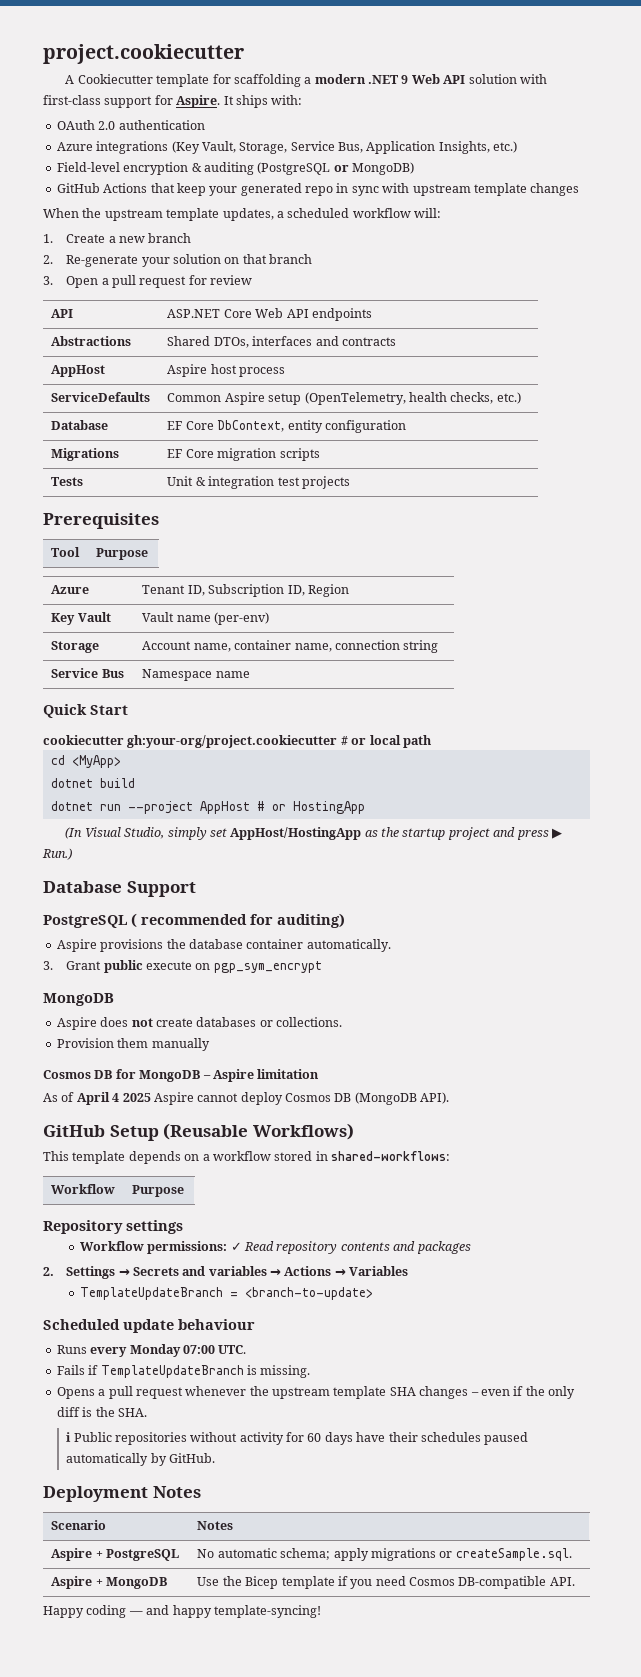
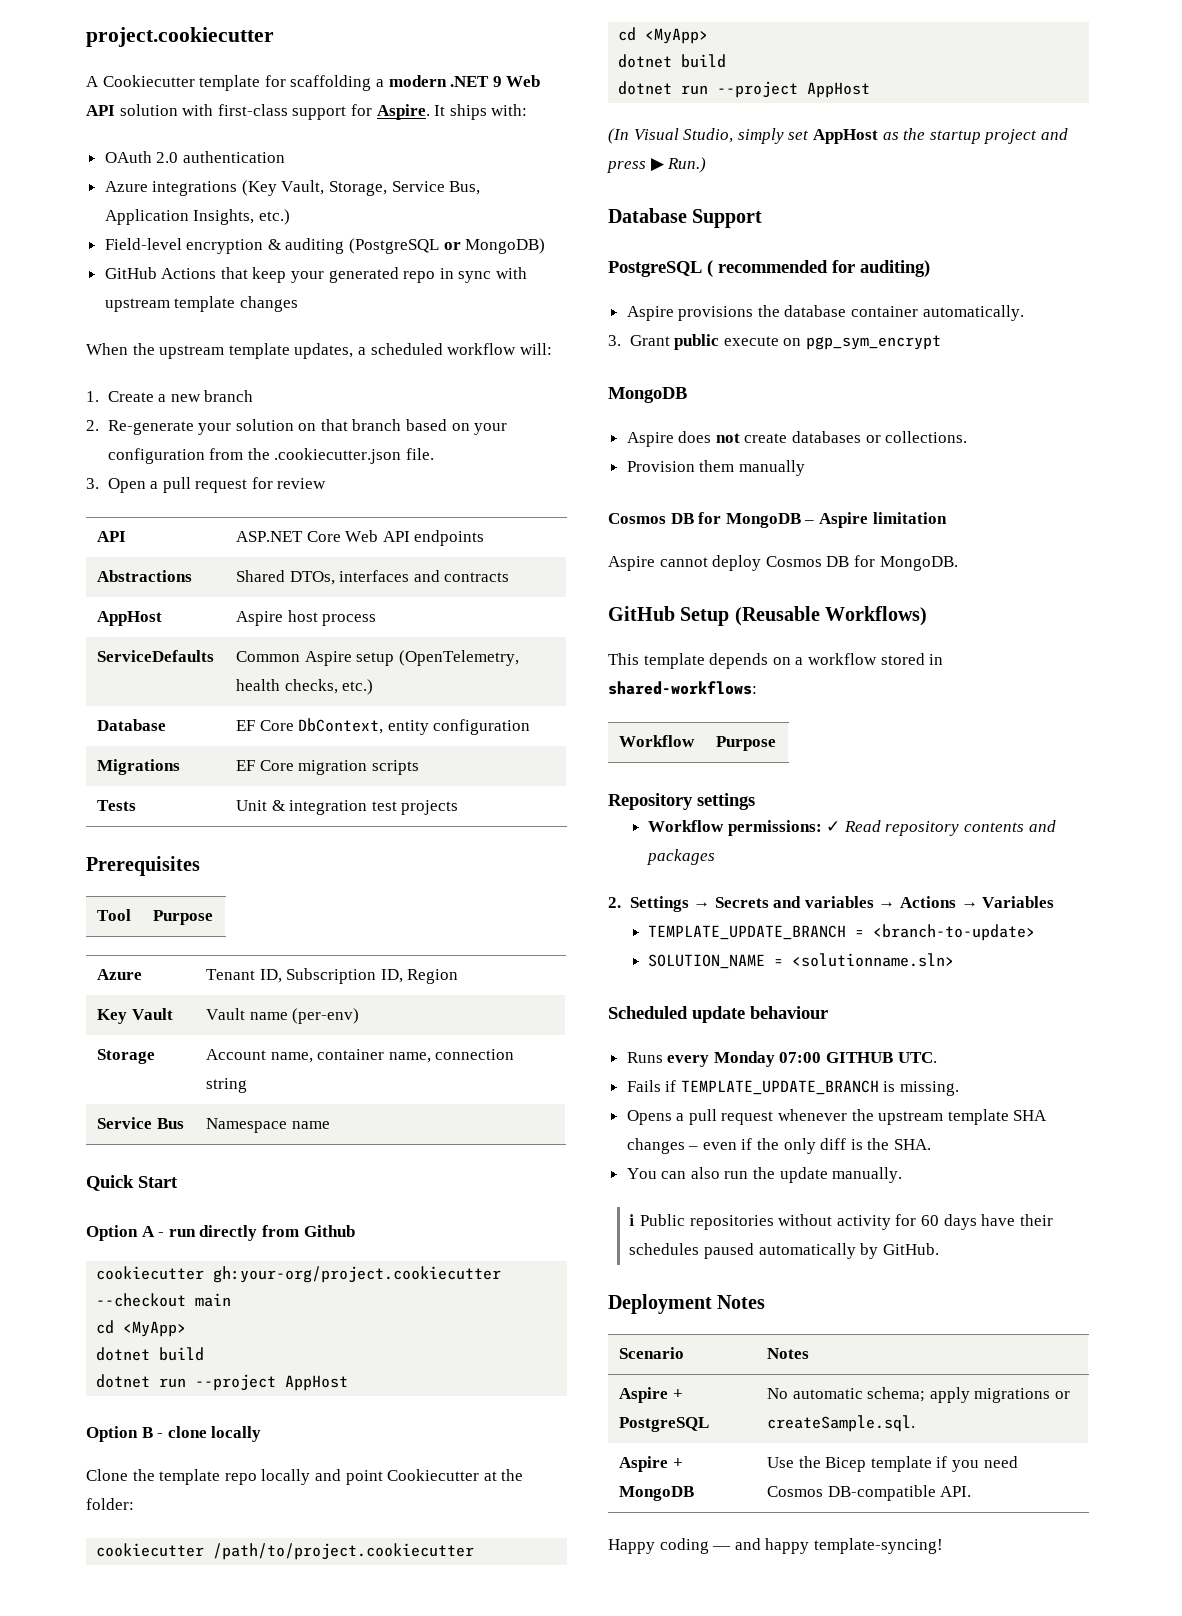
(313, 259) none -> [406,419,508,435] [107,448,434,464] based on your configuration from the .cookiecutter.json file.
[43,735,432,748] [50,755,121,768] [50,778,135,788] [50,801,365,814] cookiecutter gh:your-org/project.cookiecutter # or local path // cd <MyApp> // dotnet build // dotnet run --project AppHost # or HostingApp -> [86,1225,355,1241] [96,1266,502,1283] [96,1293,232,1307] [96,1320,187,1337] [96,1347,205,1361] [96,1374,349,1391] [86,1426,262,1442] [86,1469,524,1485] [86,1498,134,1510] [96,1543,475,1560] [618,27,709,44] [618,54,727,68] [618,81,871,98] Option A - run directly from Github // cookiecutter gh:your-org/project.cookiecutter --checkout main // cd <MyApp> // dotnet build // dotnet run --project AppHost // Option B - clone locally // Clone the template repo locally and point Cookiecutter at the folder: // cookiecutter /path/to/project.cookiecutter // cd <MyApp> // dotnet build // dotnet run --project AppHost
[230,827,362,840] AppHost/HostingApp -> [812,129,878,144] AppHost
[43,1092,151,1105] As of April 4 2025 -> (947, 518) none
[354,1092,450,1105] (MongoDB API). -> [853,555,958,571] for MongoDB.
[79,1287,223,1300] TemplateUpdateBranch -> [648,925,847,940] TEMPLATE_UPDATE_BRANCH
(373, 1293) none -> [648,953,955,969] // SOLUTION_NAME = <solutionname.sln>
(215, 1349) none -> [826,1052,894,1063] GITHUB
[100,1365,244,1378] TemplateUpdateBranch -> [680,1080,879,1095] TEMPLATE_UPDATE_BRANCH
(147, 1412) none -> [626,1167,903,1183] // You can also run the update manually.

